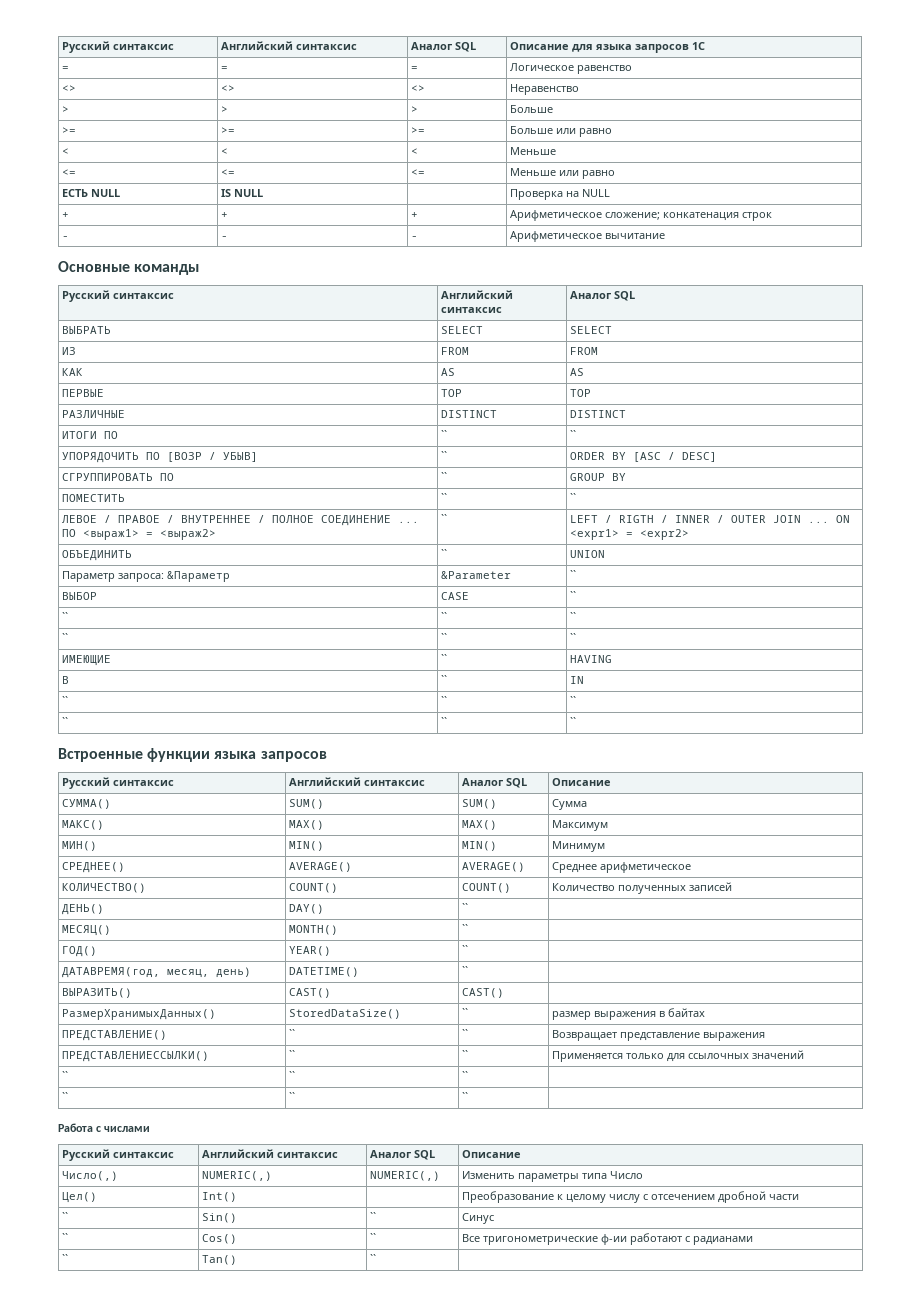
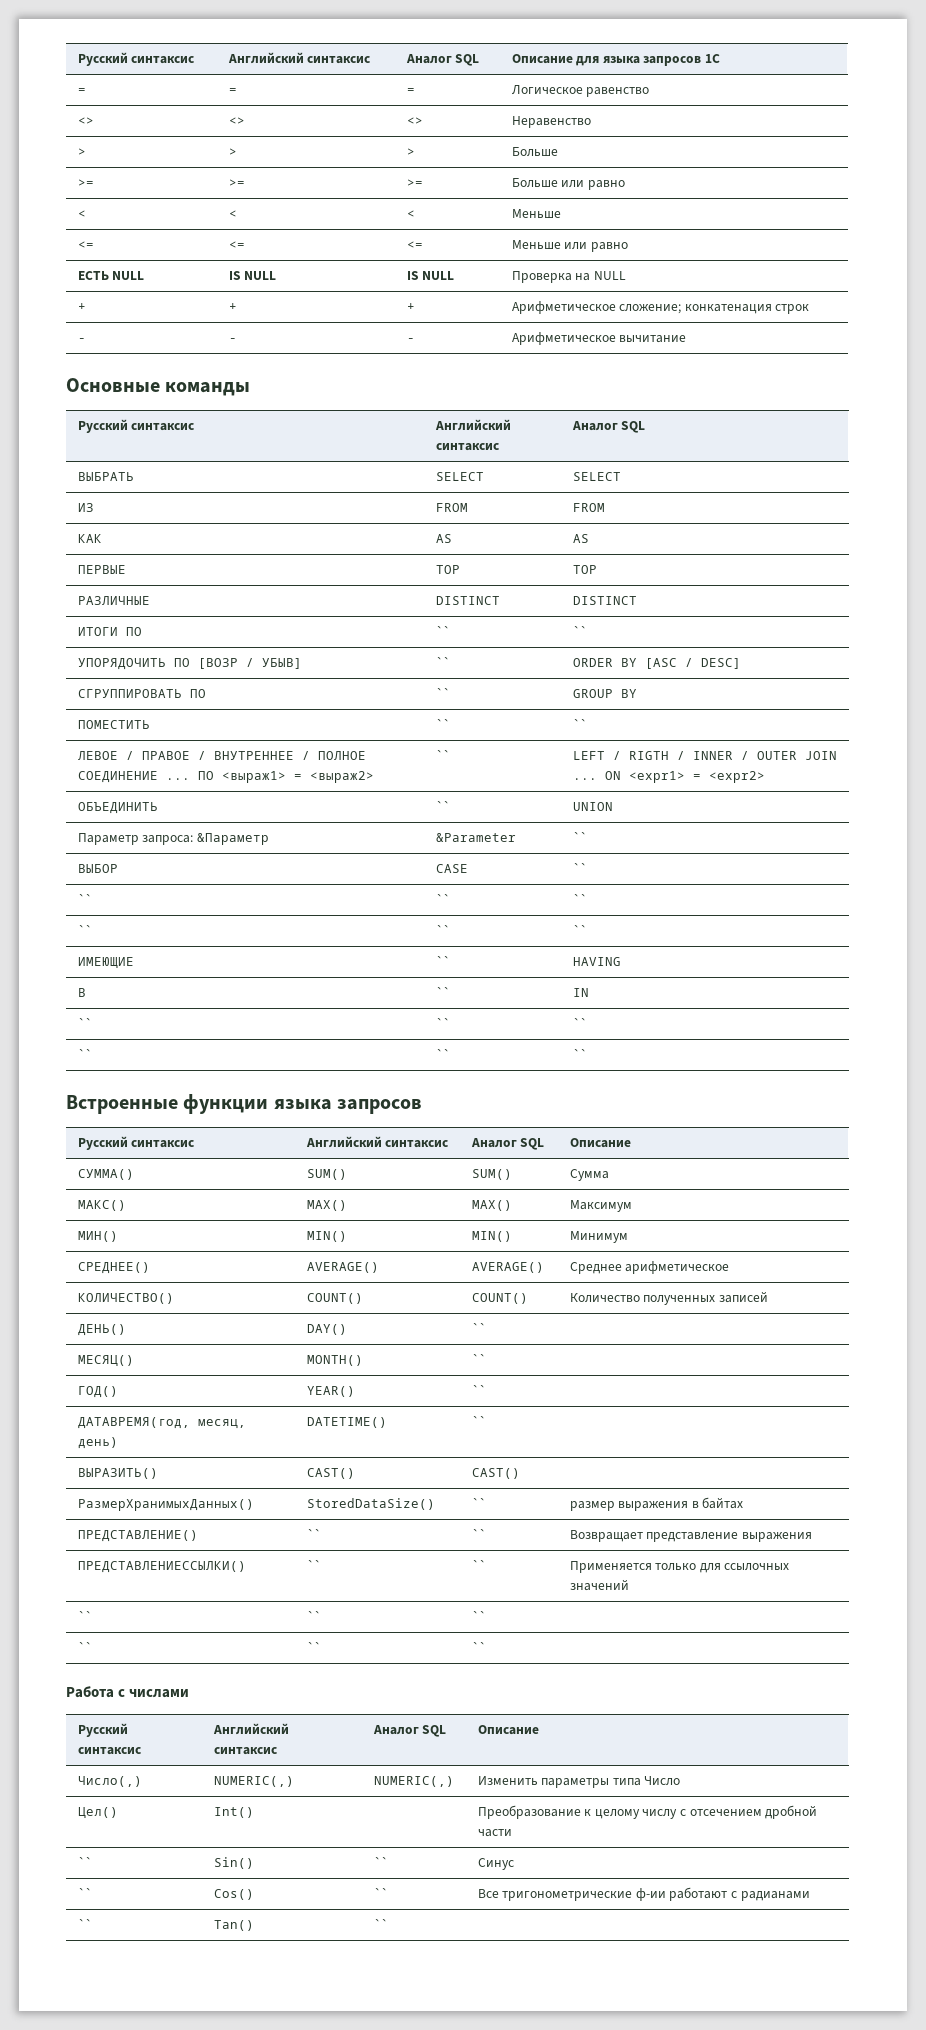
(264, 193) none -> [406,271,455,280] IS NULL

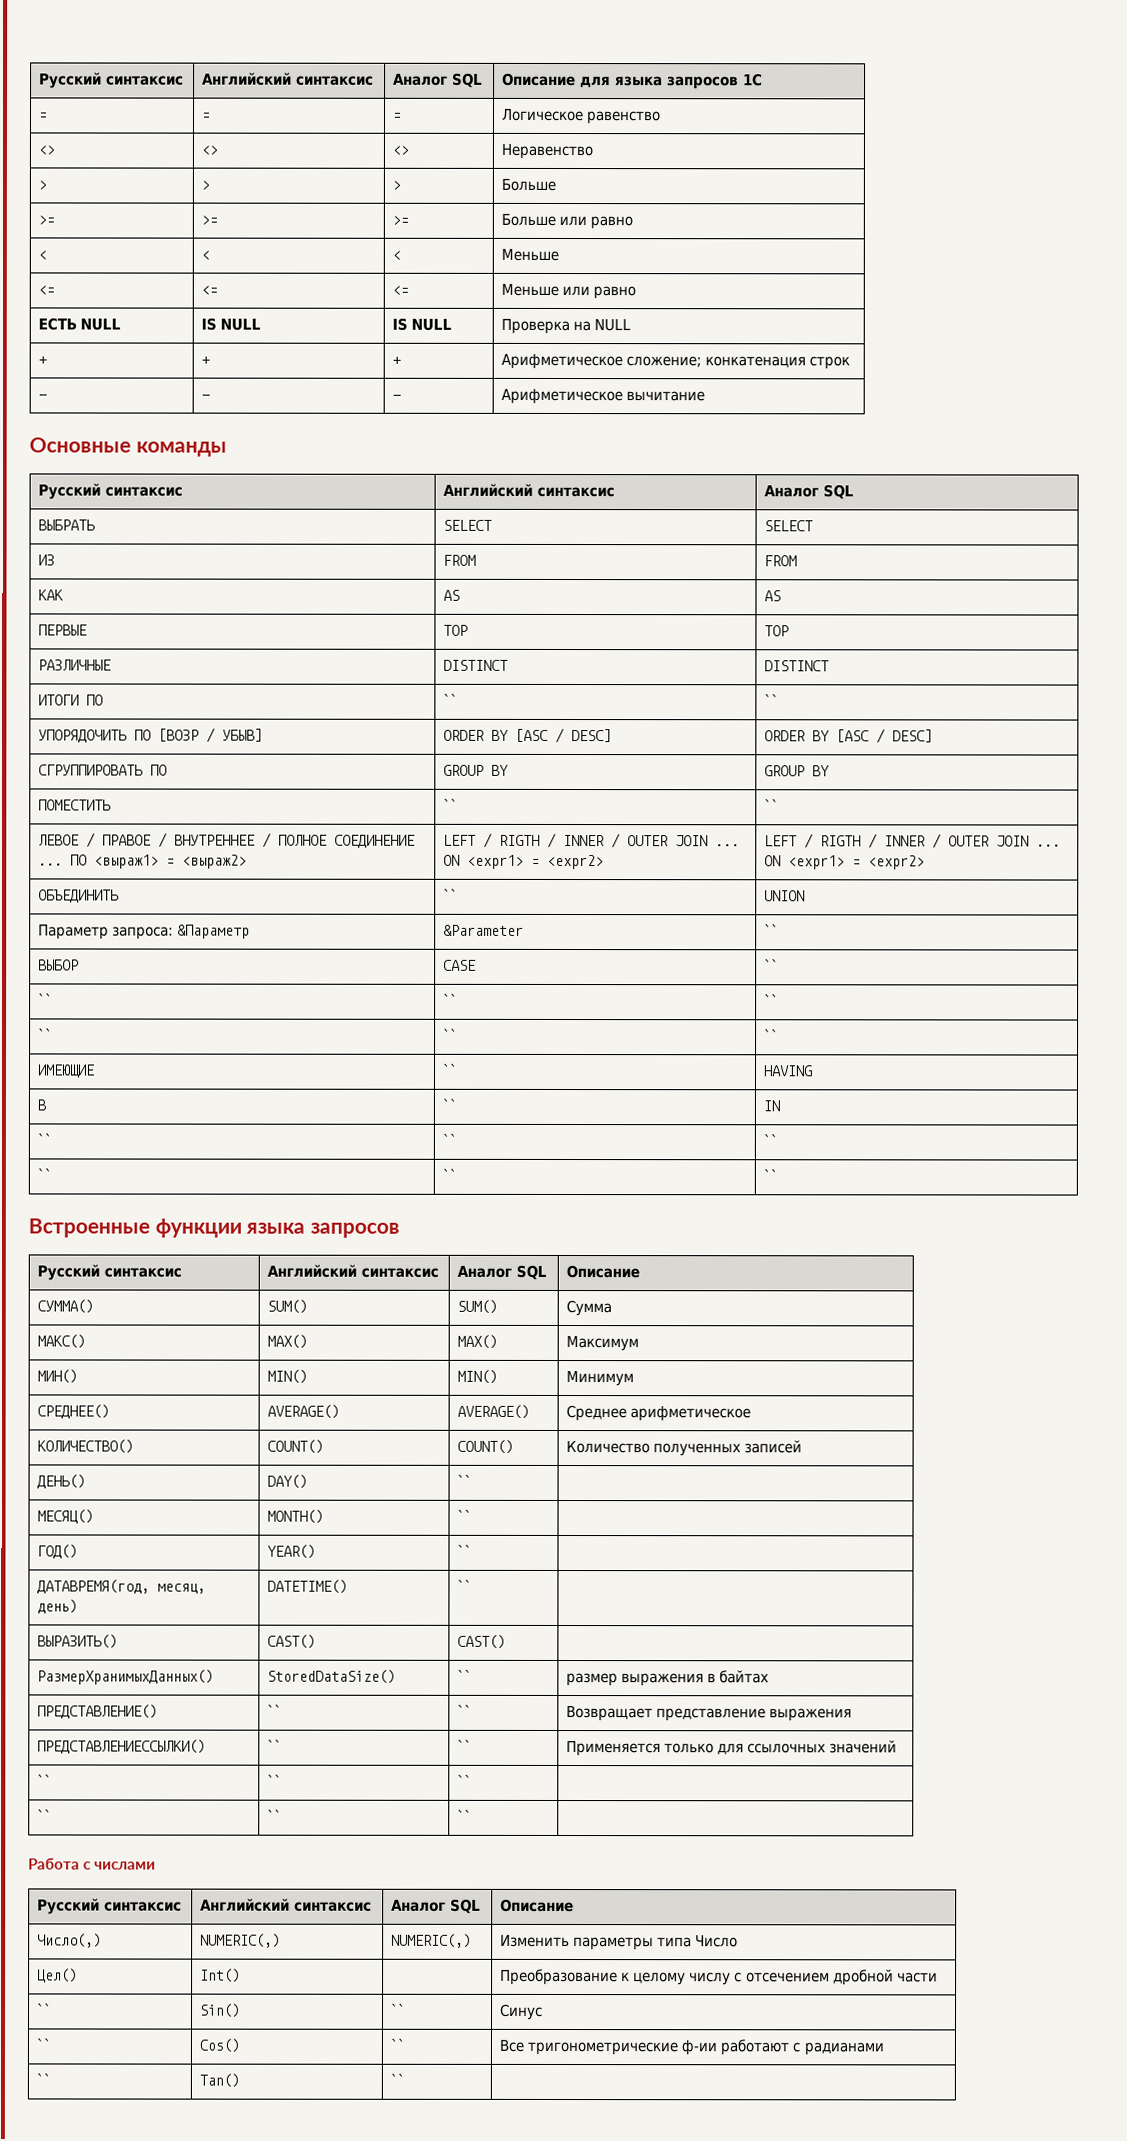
[435,657,450,667] `` -> [443,727,613,744] ORDER BY [ASC / DESC]
[435,688,450,698] `` -> [443,764,510,776] GROUP BY
[435,750,450,760] `` -> [443,832,741,849] [443,854,605,870] LEFT / RIGTH / INNER / OUTER JOIN ... ON <expr1> = <expr2>

